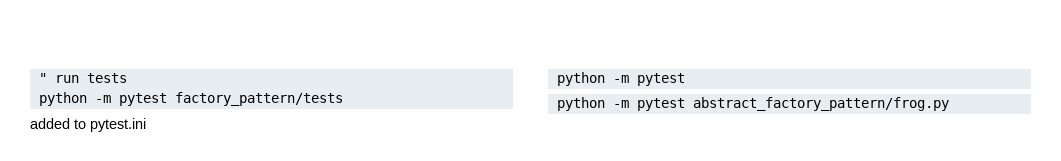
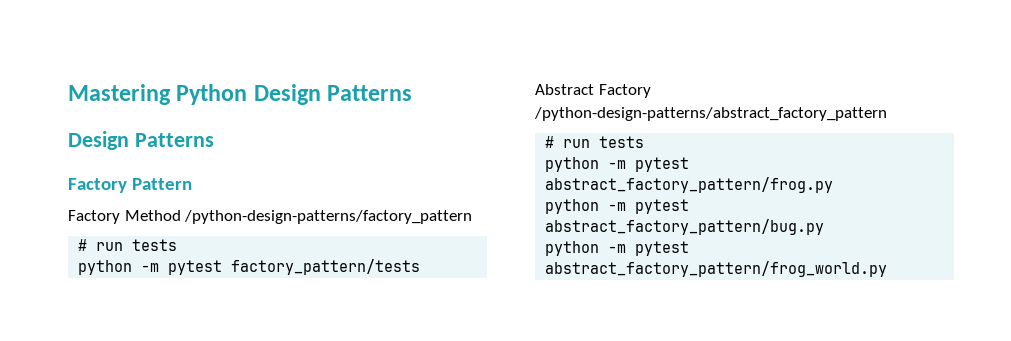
[38,73,47,83] " -> [68,84,413,105] [68,131,214,150] [68,178,193,193] [68,210,473,224] [78,239,88,251] Mastering Python Design Patterns // Design Patterns // Factory Pattern // Factory Method /python-design-patterns/factory_pattern // #
[30,118,146,132] [556,72,685,86] [556,97,949,111] added to pytest.ini // python -m pytest // python -m pytest abstract_factory_pattern/frog.py -> [535,84,651,98] [534,107,887,121] [545,136,645,148] [545,157,690,172] [545,177,834,193] [545,199,690,214] [545,219,825,235] [545,241,690,256] [545,261,888,277] Abstract Factory /python-design-patterns/abstract_factory_pattern // # run tests // python -m pytest abstract_factory_pattern/frog.py // python -m pytest abstract_factory_pattern/bug.py // python -m pytest abstract_factory_pattern/frog_world.py

